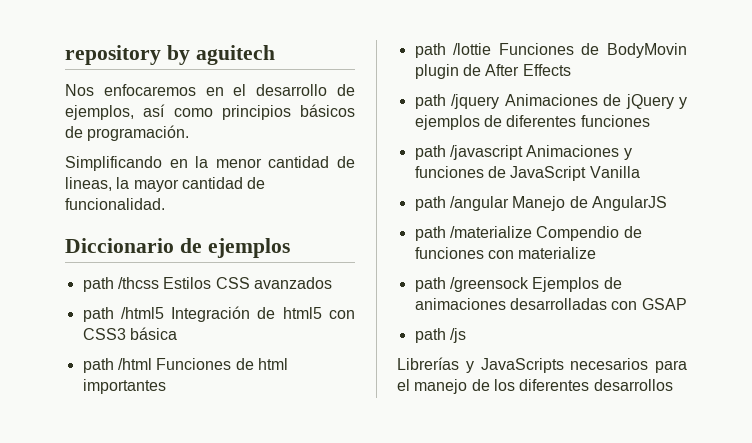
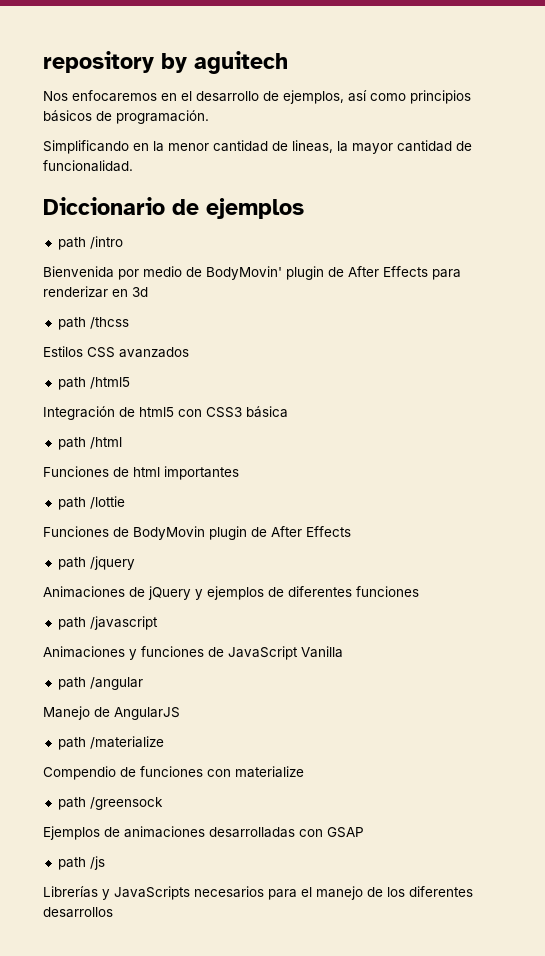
(290, 248) none -> [57,236,123,250] [43,266,461,280] [43,286,148,298] // path /intro // Bienvenida por medio de BodyMovin' plugin de After Effects para renderizar en 3d
(159, 283) none -> (129, 323) //
(164, 313) none -> (130, 383) //
(152, 364) none -> (122, 443) //
(492, 49) none -> (125, 502) //
(500, 101) none -> (135, 563) //
(523, 152) none -> (158, 623) //
(509, 203) none -> (143, 683) //
(532, 232) none -> (164, 742) //
(529, 284) none -> (163, 803) //

